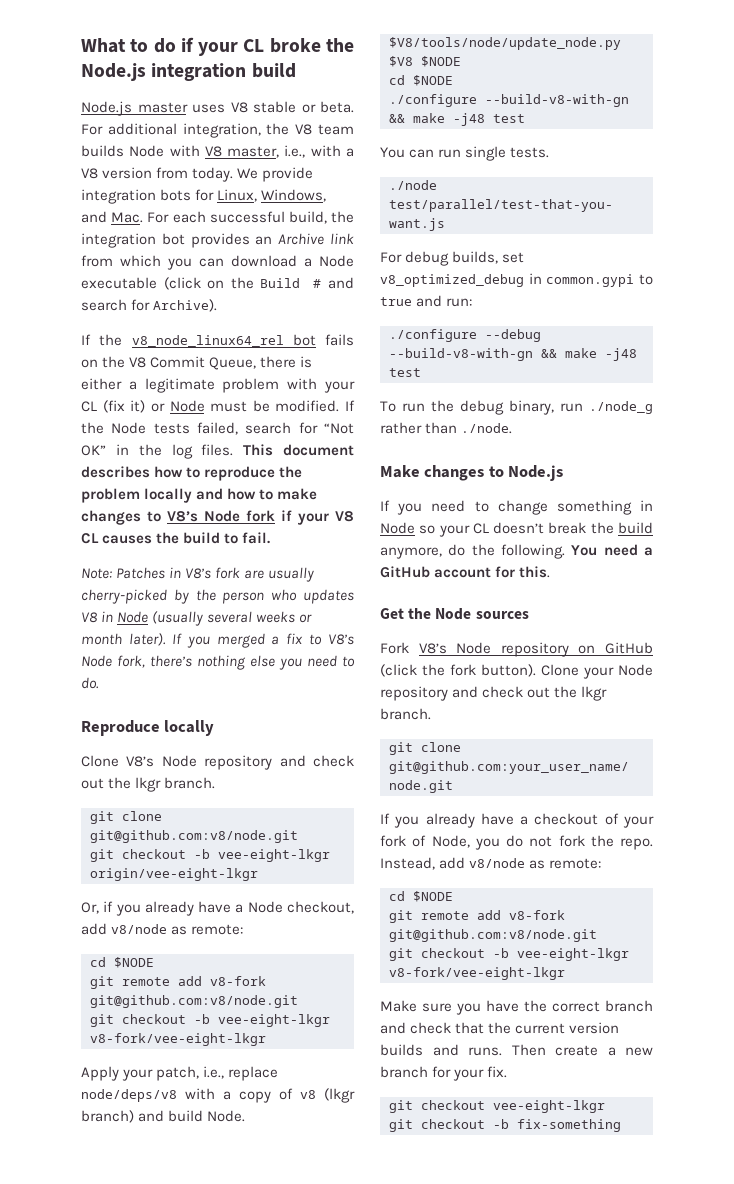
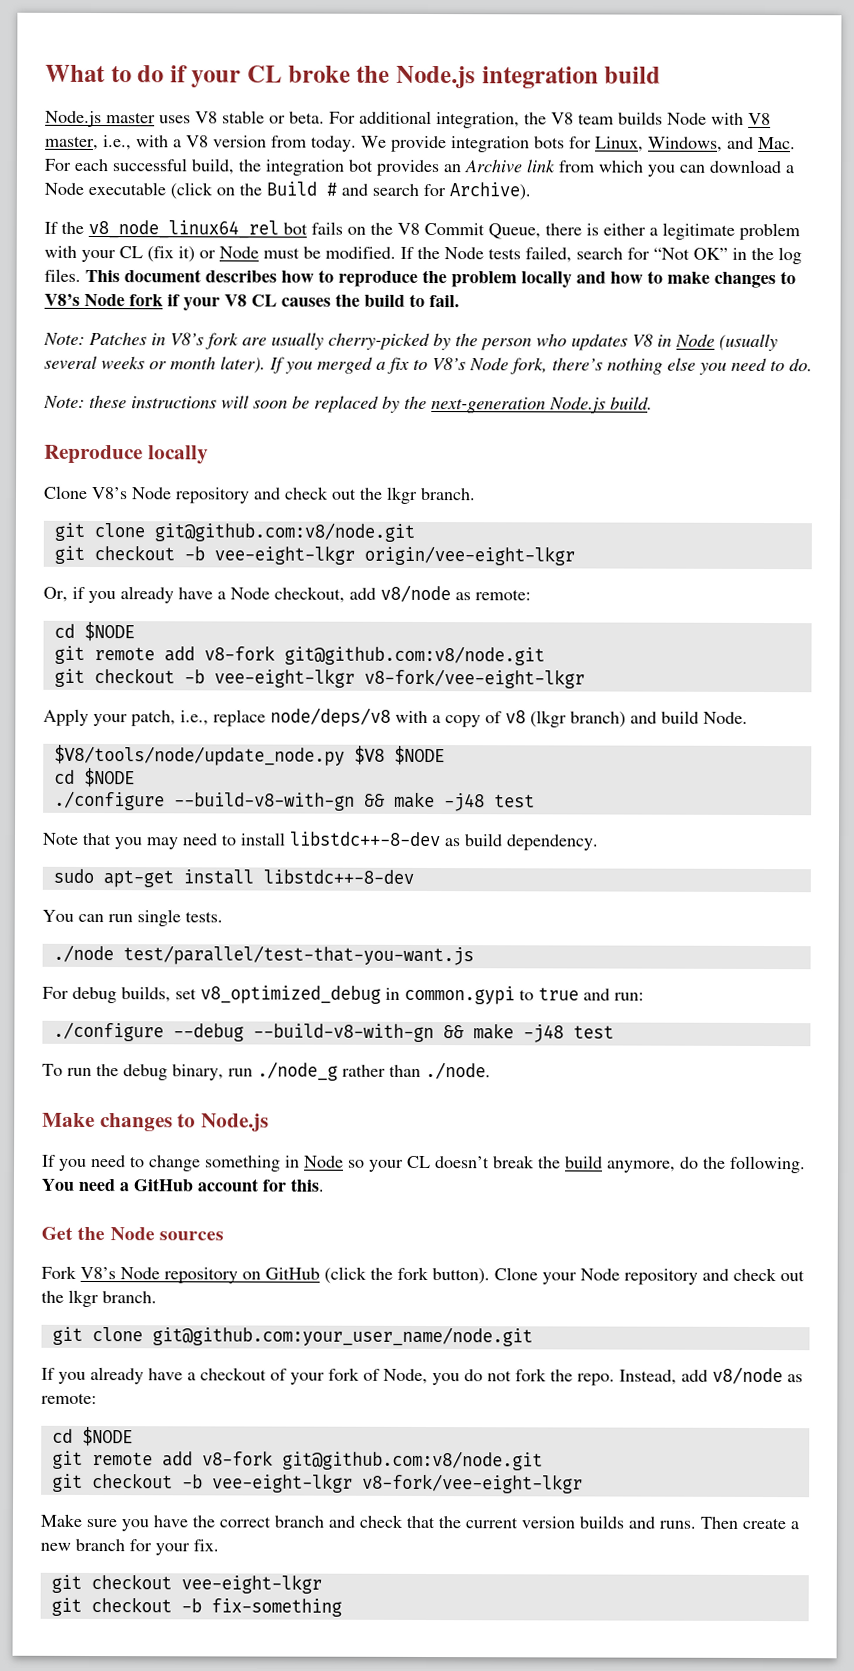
(99, 683) none -> [43,394,653,414] // Note: these instructions will soon be replaced by the next-generation Node.js build.
(525, 118) none -> [42,831,599,851] [52,868,414,888] // Note that you may need to install libstdc++-8-dev as build dependency. // sudo apt-get install libstdc++-8-dev

